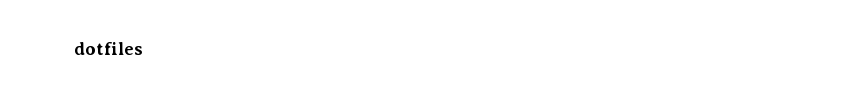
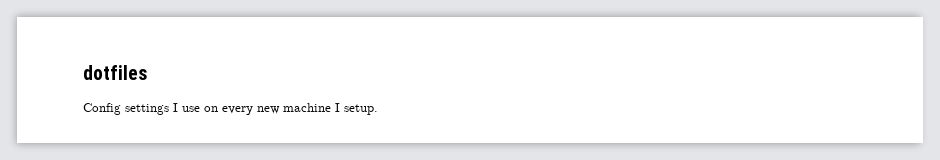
(143, 48) none -> [83,103,378,115] // Config settings I use on every new machine I setup.

